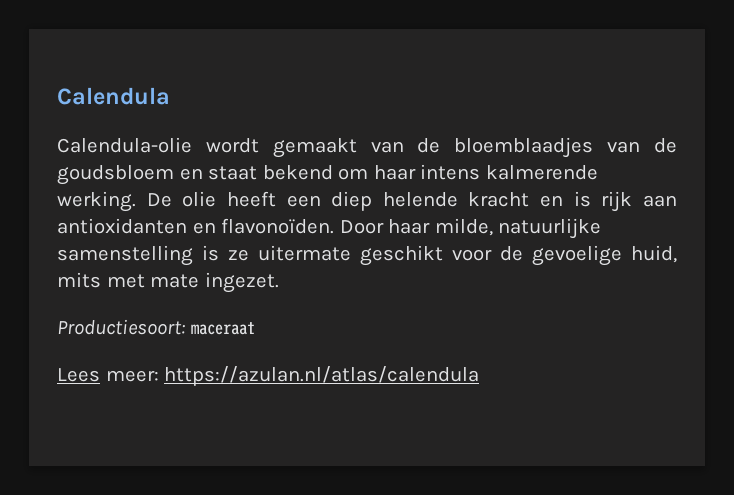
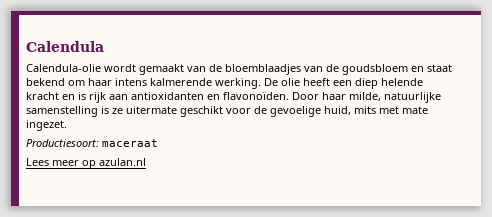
[105,366,480,386] meer: https://azulan.nl/atlas/calendula -> [52,158,146,169] meer op azulan.nl

